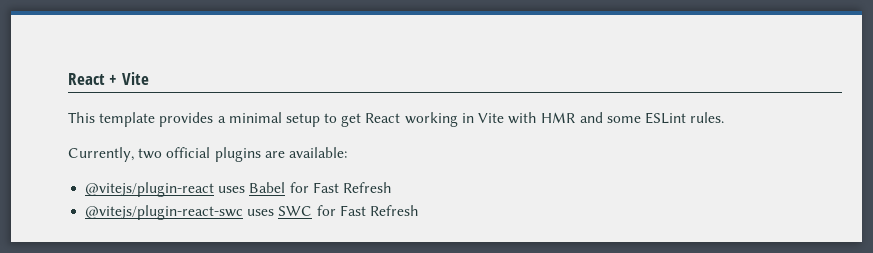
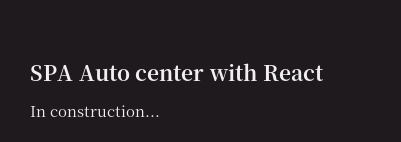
[68,72,149,85] [68,112,725,127] [68,147,347,162] [85,182,392,197] [85,205,419,220] React + Vite // This template provides a minimal setup to get React working in Vite with HMR and some ESLint rules. // Currently, two official plugins are available: // @vitejs/plugin-react uses Babel for Fast Refresh // @vitejs/plugin-react-swc uses SWC for Fast Refresh -> [30,63,324,81] [30,105,161,117] SPA Auto center with React // In construction...

